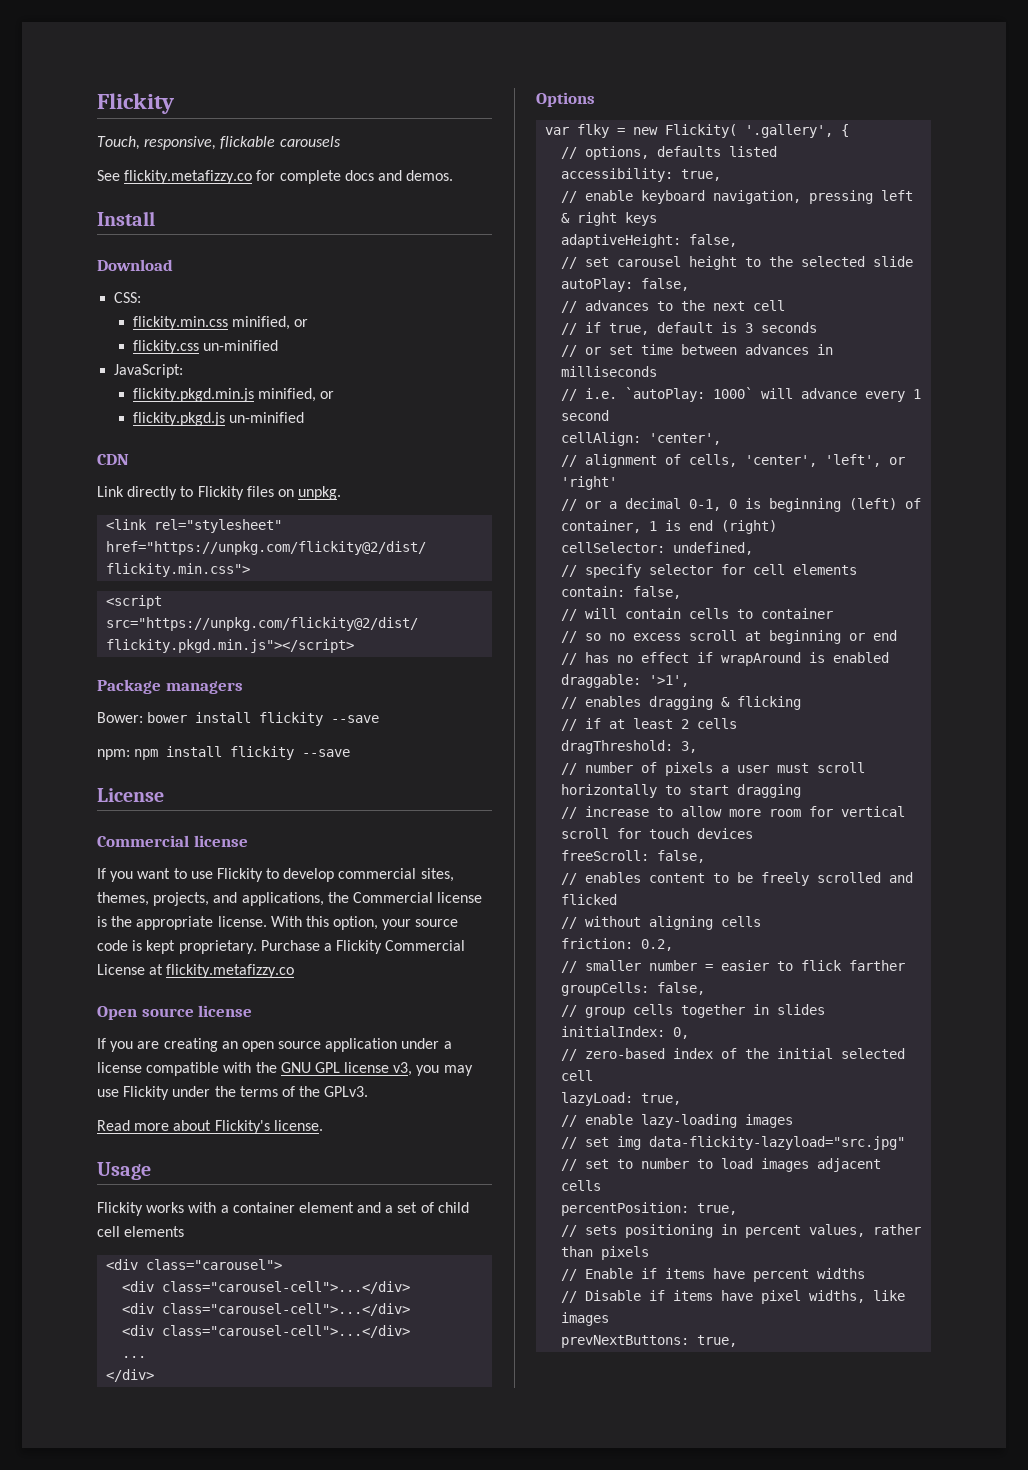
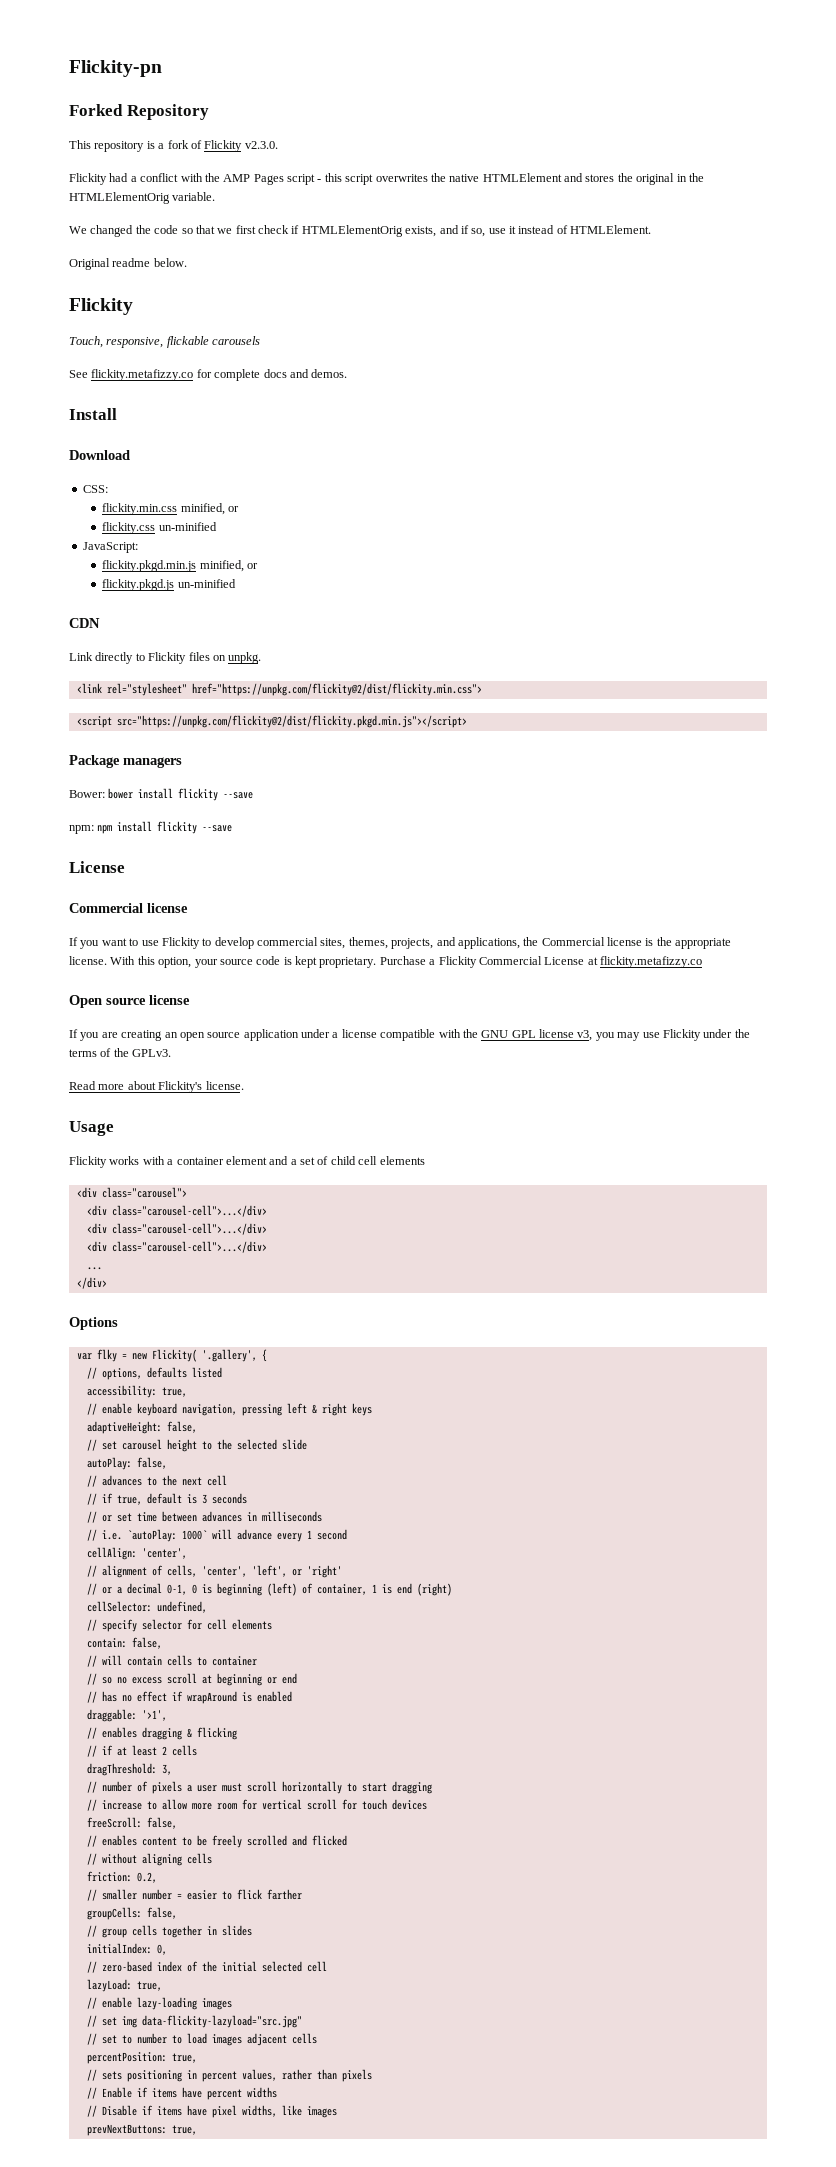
(97, 103) none -> [69,60,162,77] [69,104,209,120] [69,140,278,152] [69,173,704,185] [69,192,216,204] [69,225,652,237] [69,258,187,270] Flickity-pn // Forked Repository // This repository is a fork of Flickity v2.3.0. // Flickity had a conflict with the AMP Pages script - this script overwrites the native HTMLElement and stores the original in the HTMLElementOrig variable. // We changed the code so that we first check if HTMLElementOrig exists, and if so, use it instead of HTMLElement. // Original readme below. //

